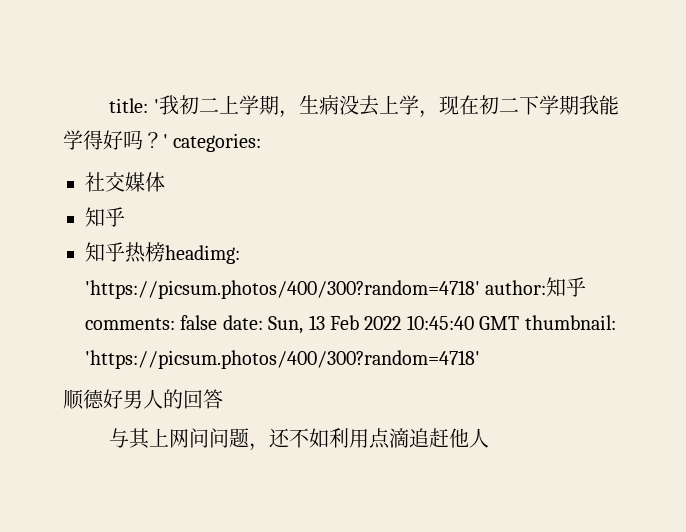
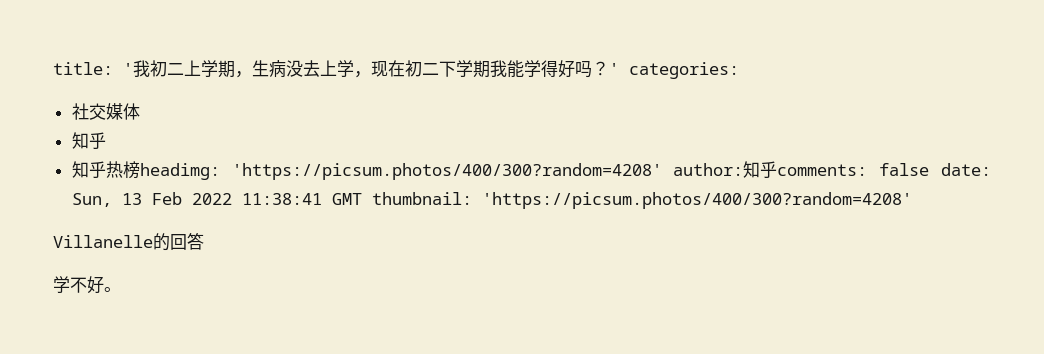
[85,280,480,299] 'https://picsum.photos/400/300?random=4718' -> [231,163,662,180] 'https://picsum.photos/400/300?random=4208'
[406,315,474,330] 10:45:40 -> [241,193,322,205] 11:38:41
[85,350,480,369] [63,389,223,410] [109,428,490,451] 'https://picsum.photos/400/300?random=4718' // 顺德好男人的回答 // 与其上网问问题，还不如利用点滴追赶他人 -> [481,192,912,209] [53,232,204,251] [53,276,121,294] 'https://picsum.photos/400/300?random=4208' // Villanelle的回答 // 学不好。

